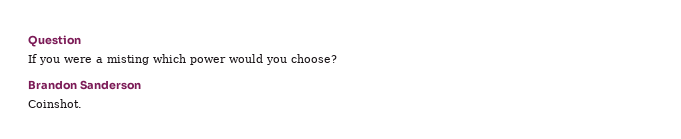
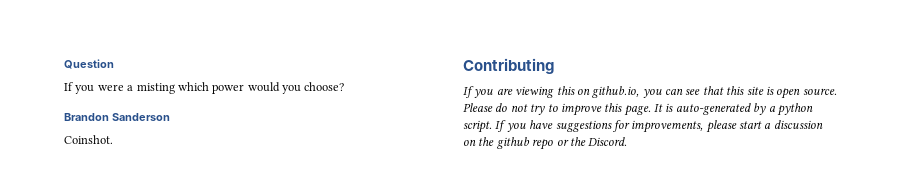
(82, 103) none -> [463,58,554,74] [463,86,837,99] [463,103,813,116] [463,120,823,133] [463,137,628,150] // Contributing // If you are viewing this on github.io, you can see that this site is open source. Please do not try to improve this page. It is auto-generated by a python script. If you have suggestions for improvements, please start a discussion on the github repo or the Discord.

